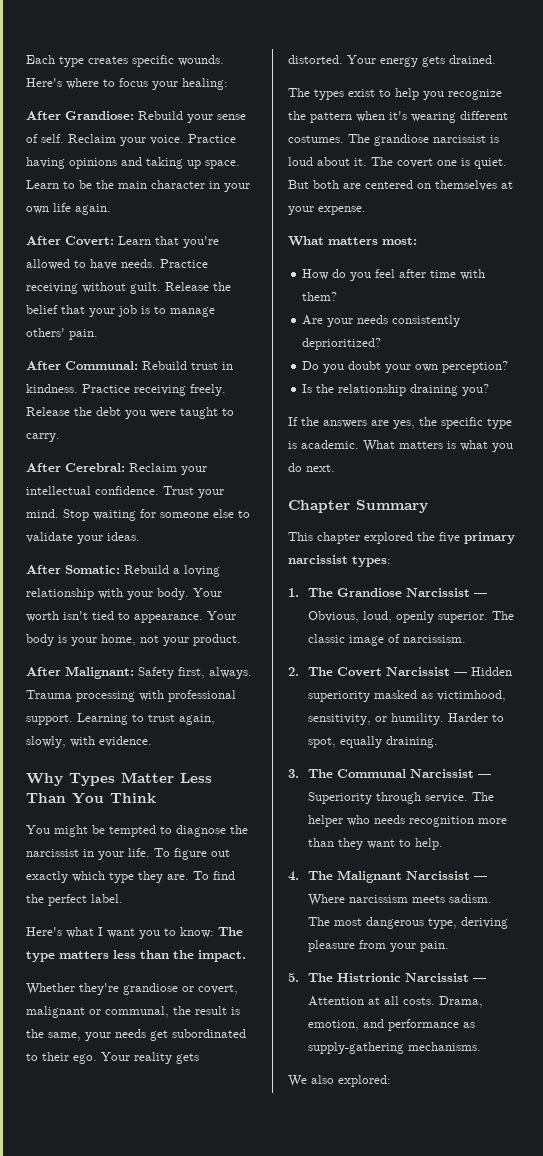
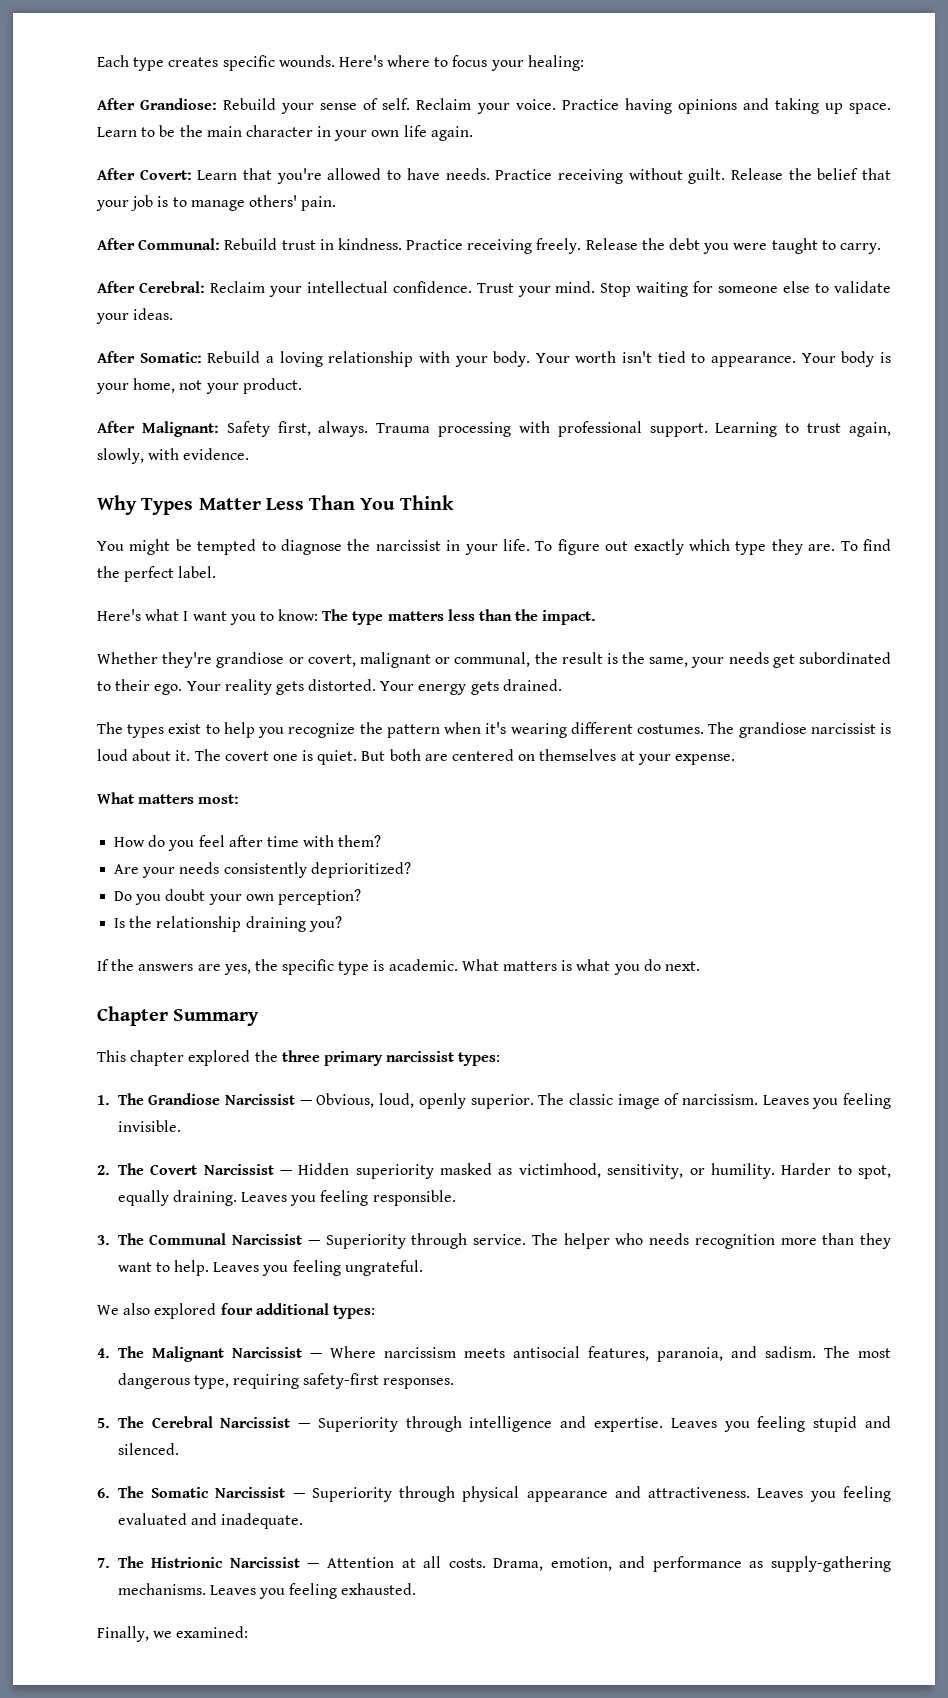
[439,532,460,543] five -> [281,1050,320,1062] three
(466, 639) none -> [762,1093,891,1109] [117,1120,181,1132] Leaves you feeling invisible.
(438, 742) none -> [241,1190,456,1206] Leaves you feeling responsible.
(443, 844) none -> [213,1260,423,1276] [97,1303,375,1319] Leaves you feeling ungrateful. // We also explored four additional types:
(445, 899) none -> [512,1346,757,1362] antisocial features, paranoia, and
[460,917,508,929] [307,940,449,952] [288,973,299,982] deriving pleasure from your pain. // 5. -> [233,1373,455,1389] [97,1416,892,1432] [117,1443,179,1455] [97,1486,892,1502] [117,1513,304,1529] [97,1558,110,1568] requiring safety-first responses. // 5. The Cerebral Narcissist — Superiority through intelligence and expertise. Leaves you feeling stupid and silenced. // 6. The Somatic Narcissist — Superiority through physical appearance and attractiveness. Leaves you feeling evaluated and inadequate. // 7.
[288,1075,391,1087] // We also explored: -> [209,1583,417,1599] [97,1626,249,1642] Leaves you feeling exhausted. // Finally, we examined:

